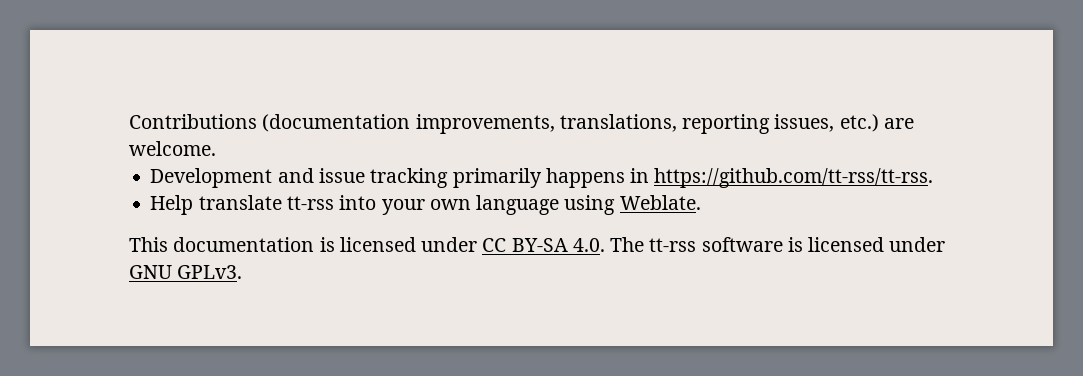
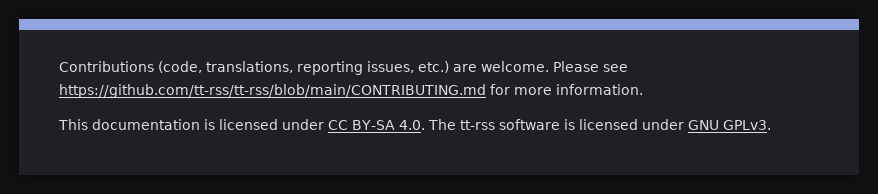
[262,114,555,134] (documentation improvements, -> [158,61,202,73] (code,
[150,168,934,188] [150,195,701,215] // Development and issue tracking primarily happens in https://github.com/tt-rss/tt-rss. // Help translate tt-rss into your own language using Weblate. -> [553,61,628,72] [59,84,643,98] Please see https://github.com/tt-rss/tt-rss/blob/main/CONTRIBUTING.md for more information.

